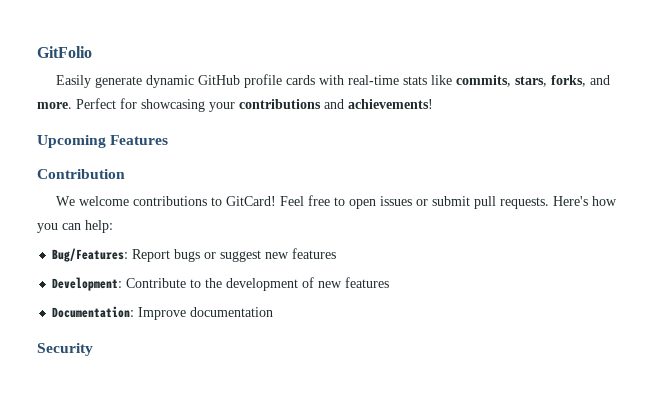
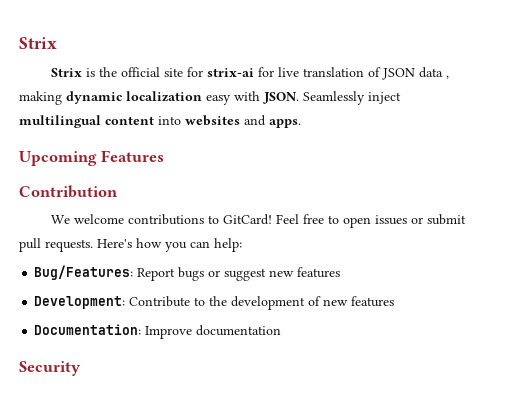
[37,46,92,58] [55,74,610,88] [37,98,433,112] GitFolio // Easily generate dynamic GitHub profile cards with real-time stats like commits, stars, forks, and more. Perfect for showcasing your contributions and achievements! -> [19,37,57,49] [51,67,450,80] [19,91,401,105] [19,115,301,128] Strix // Strix is the official site for strix-ai for live translation of JSON data , making dynamic localization easy with JSON. Seamlessly inject multilingual content into websites and apps.

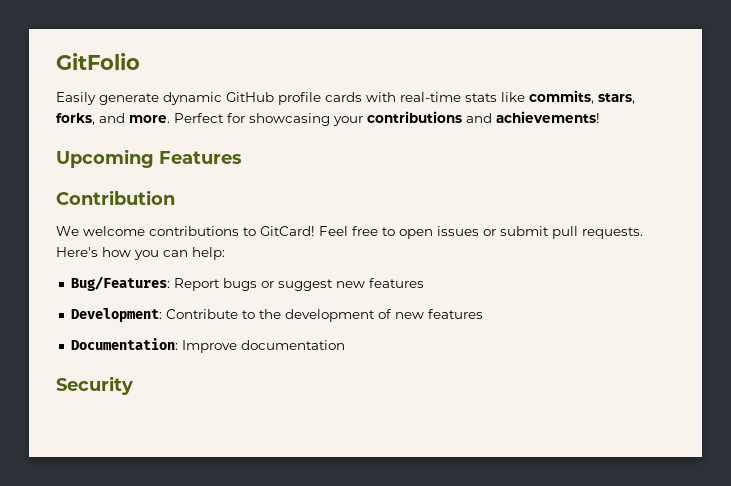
[19,37,57,49] [51,67,450,80] [19,91,401,105] [19,115,301,128] Strix // Strix is the official site for strix-ai for live translation of JSON data , making dynamic localization easy with JSON. Seamlessly inject multilingual content into websites and apps. -> [56,53,140,70] [56,90,635,105] [56,111,600,126] GitFolio // Easily generate dynamic GitHub profile cards with real-time stats like commits, stars, forks, and more. Perfect for showcasing your contributions and achievements!

